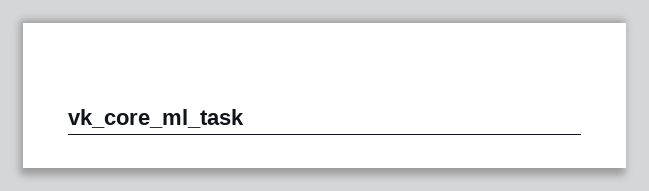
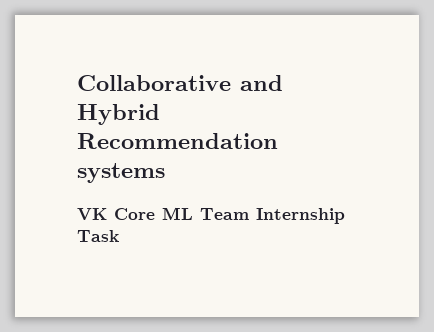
[68,109,244,128] vk_core_ml_task -> [77,75,283,91] [77,104,160,125] [77,133,278,149] [77,163,165,183] [77,207,345,224] [77,230,119,242] Collaborative and Hybrid Recommendation systems // VK Core ML Team Internship Task

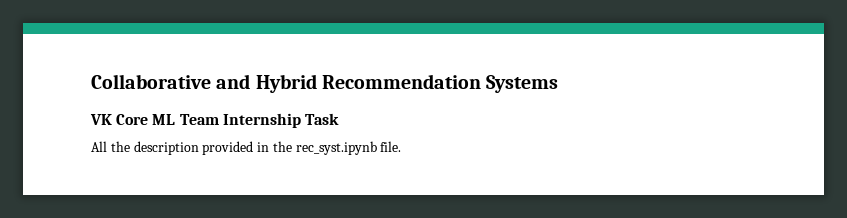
[77,163,165,183] systems -> [486,75,559,93] Systems
(119, 236) none -> [91,141,402,155] // All the description provided in the rec_syst.ipynb file.

